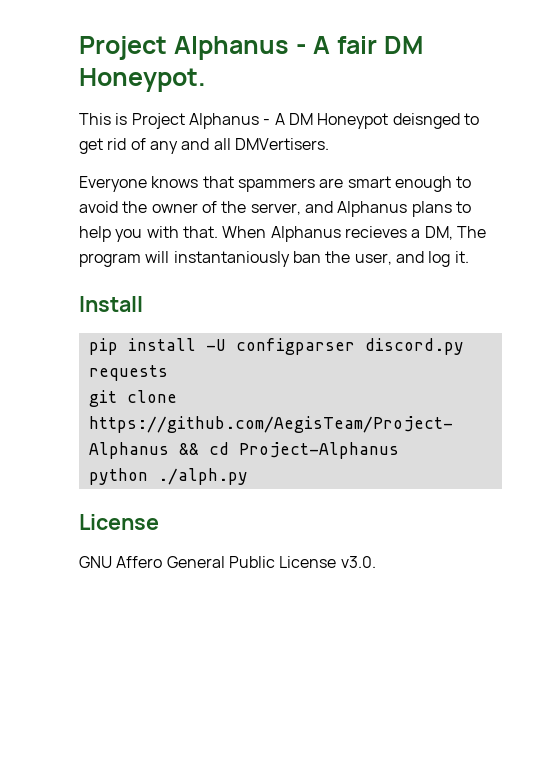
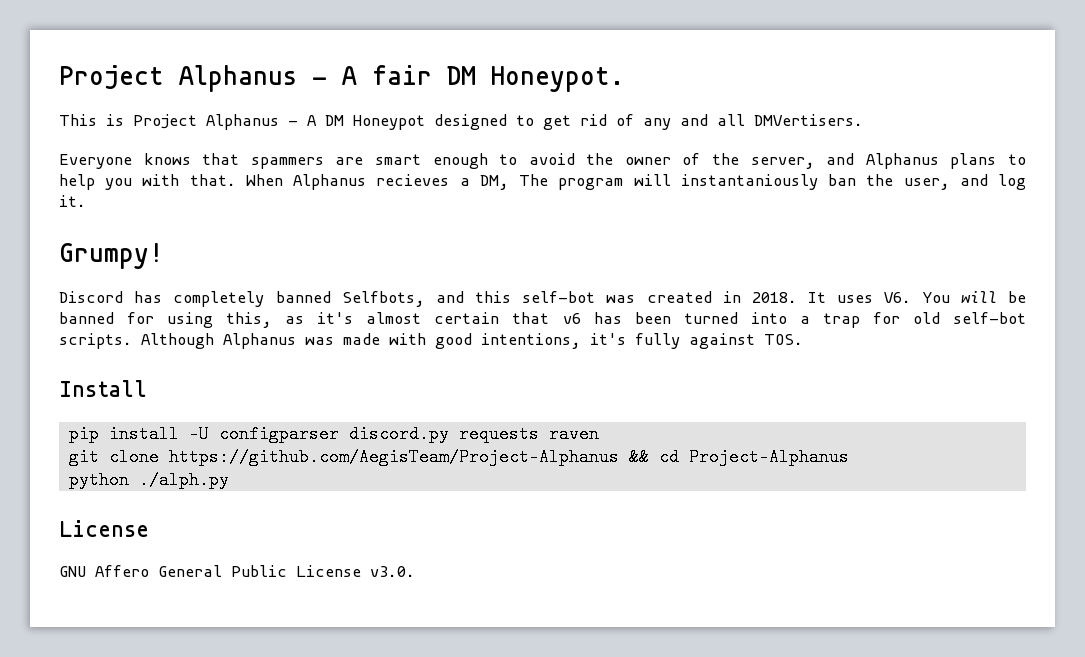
[392,113,460,129] deisnged -> [434,114,507,130] designed
(469, 257) none -> [59,243,164,269] [59,291,1026,307] [59,312,1026,328] [59,333,803,349] // Grumpy! // Discord has completely banned Selfbots, and this self-bot was created in 2018. It uses V6. You will be banned for using this, as it's almost certain that v6 has been turned into a trap for old self-bot scripts. Although Alphanus was made with good intentions, it's fully against TOS.
(168, 373) none -> [548,425,599,443] raven

